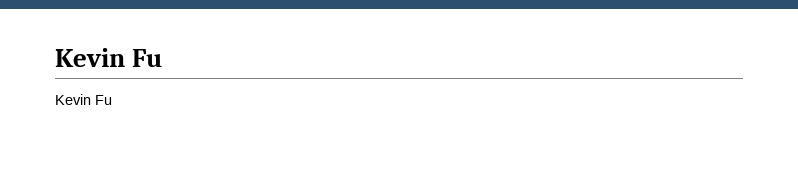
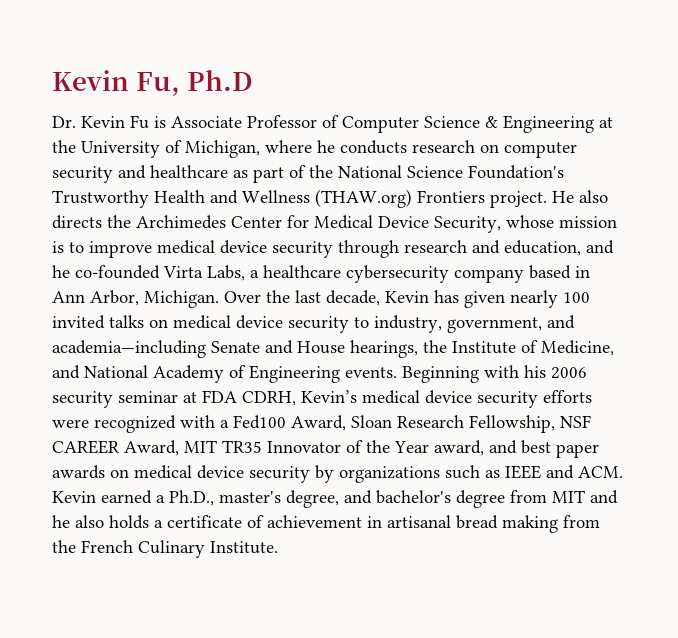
[55,48,163,67] [55,94,112,105] Kevin Fu // Kevin Fu -> [52,70,254,96] [52,115,613,133] [52,140,577,158] [52,165,564,183] [52,189,608,208] [52,215,617,233] [52,240,614,258] [52,265,590,283] [52,290,590,308] [52,315,575,333] [52,340,614,358] [52,365,587,383] [52,390,592,408] [52,415,591,433] [52,440,599,458] [52,465,623,483] [52,490,618,508] [52,515,600,533] [52,540,278,558] Kevin Fu, Ph.D // Dr. Kevin Fu is Associate Professor of Computer Science & Engineering at the University of Michigan, where he conducts research on computer security and healthcare as part of the National Science Foundation's Trustworthy Health and Wellness (THAW.org) Frontiers project. He also directs the Archimedes Center for Medical Device Security, whose mission is to improve medical device security through research and education, and he co-founded Virta Labs, a healthcare cybersecurity company based in Ann Arbor, Michigan. Over the last decade, Kevin has given nearly 100 invited talks on medical device security to industry, government, and academia—including Senate and House hearings, the Institute of Medicine, and National Academy of Engineering events. Beginning with his 2006 security seminar at FDA CDRH, Kevin’s medical device security efforts were recognized with a Fed100 Award, Sloan Research Fellowship, NSF CAREER Award, MIT TR35 Innovator of the Year award, and best paper awards on medical device security by organizations such as IEEE and ACM. Kevin earned a Ph.D., master's degree, and bachelor's degree from MIT and he also holds a certificate of achievement in artisanal bread making from the French Culinary Institute.

